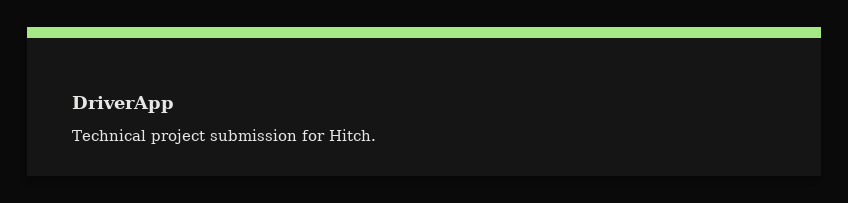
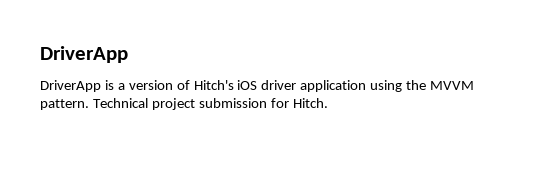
(174, 104) none -> [40,80,475,92] [40,99,89,110] DriverApp is a version of Hitch's iOS driver application using the MVVM pattern.

